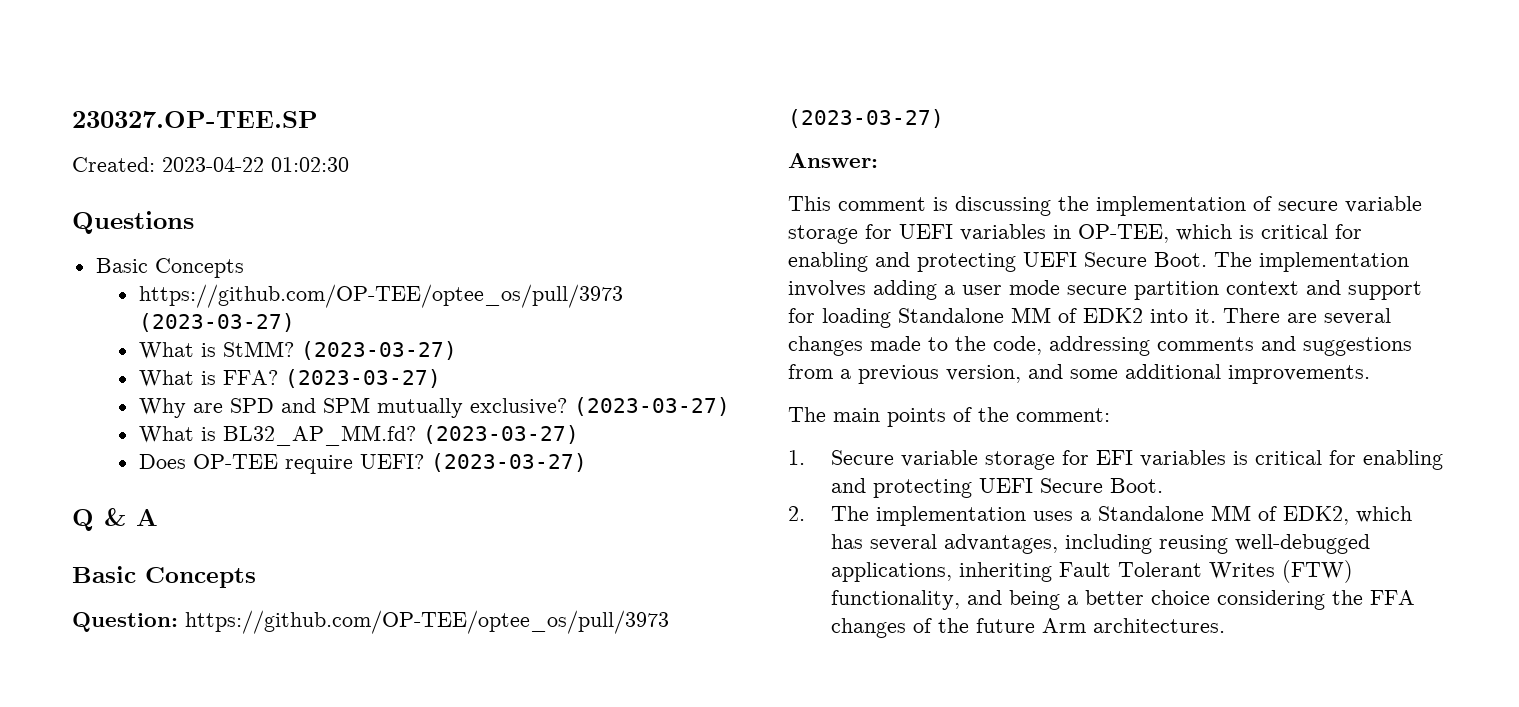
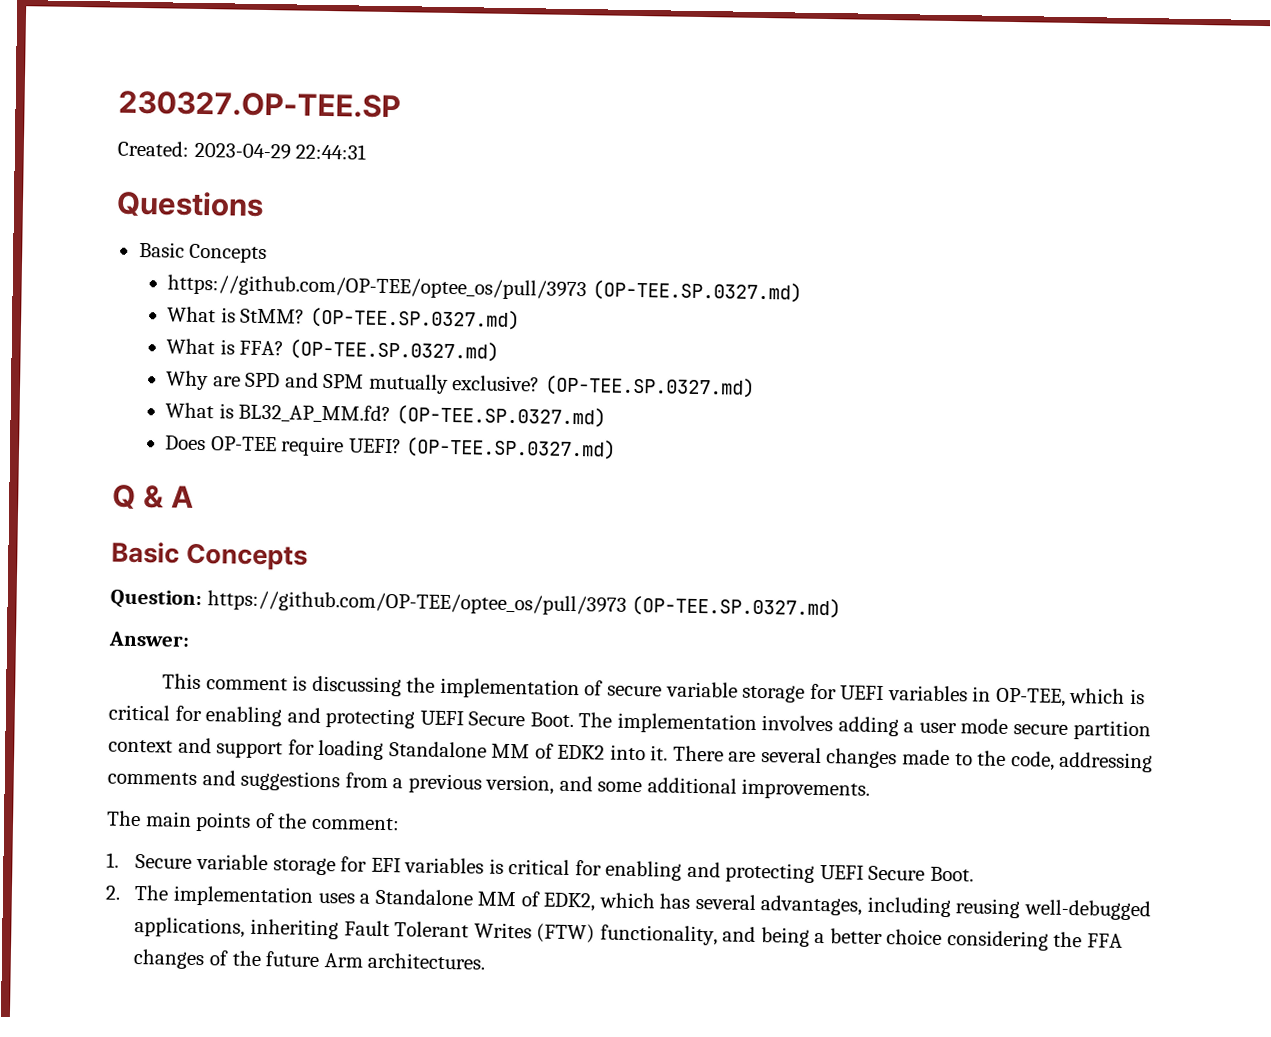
[162,157,349,172] 2023-04-22 01:02:30 -> [193,142,367,160] 2023-04-29 22:44:31
[138,313,295,332] (2023-03-27) -> [591,280,802,303] (OP-TEE.SP.0327.md)
[300,341,457,360] (2023-03-27) -> [309,307,520,331] (OP-TEE.SP.0327.md)
[284,369,441,388] (2023-03-27) -> [288,339,499,362] (OP-TEE.SP.0327.md)
[573,397,730,416] (2023-03-27) -> [543,375,755,398] (OP-TEE.SP.0327.md)
[422,425,579,444] (2023-03-27) -> [395,405,606,428] (OP-TEE.SP.0327.md)
[430,453,587,472] (2023-03-27) -> [405,437,617,460] (OP-TEE.SP.0327.md)
[788,109,944,128] (2023-03-27) -> [631,595,842,619] (OP-TEE.SP.0327.md)

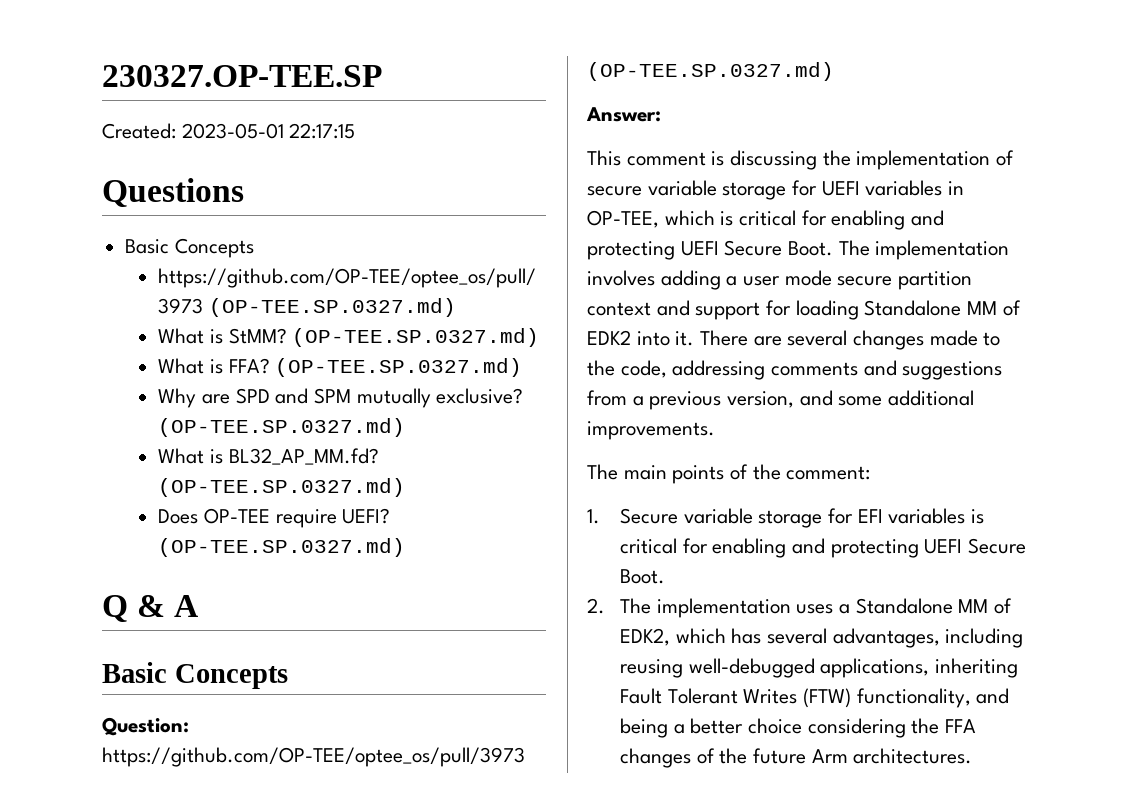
[193,142,367,160] 2023-04-29 22:44:31 -> [181,123,356,139] 2023-05-01 22:17:15

